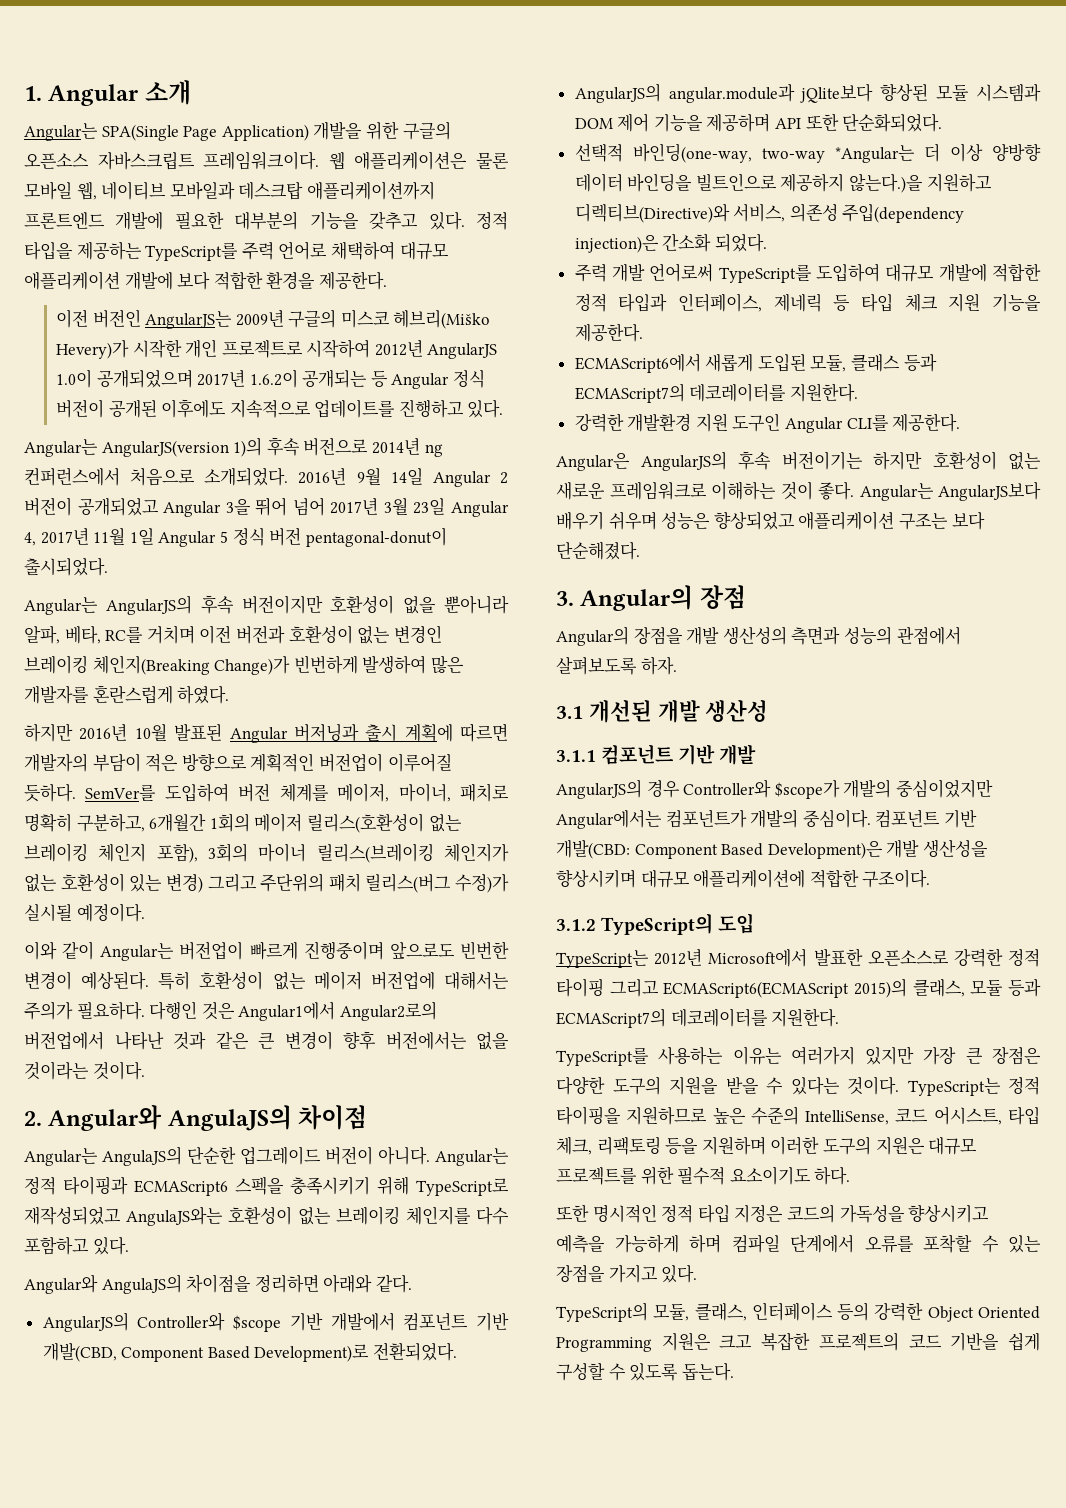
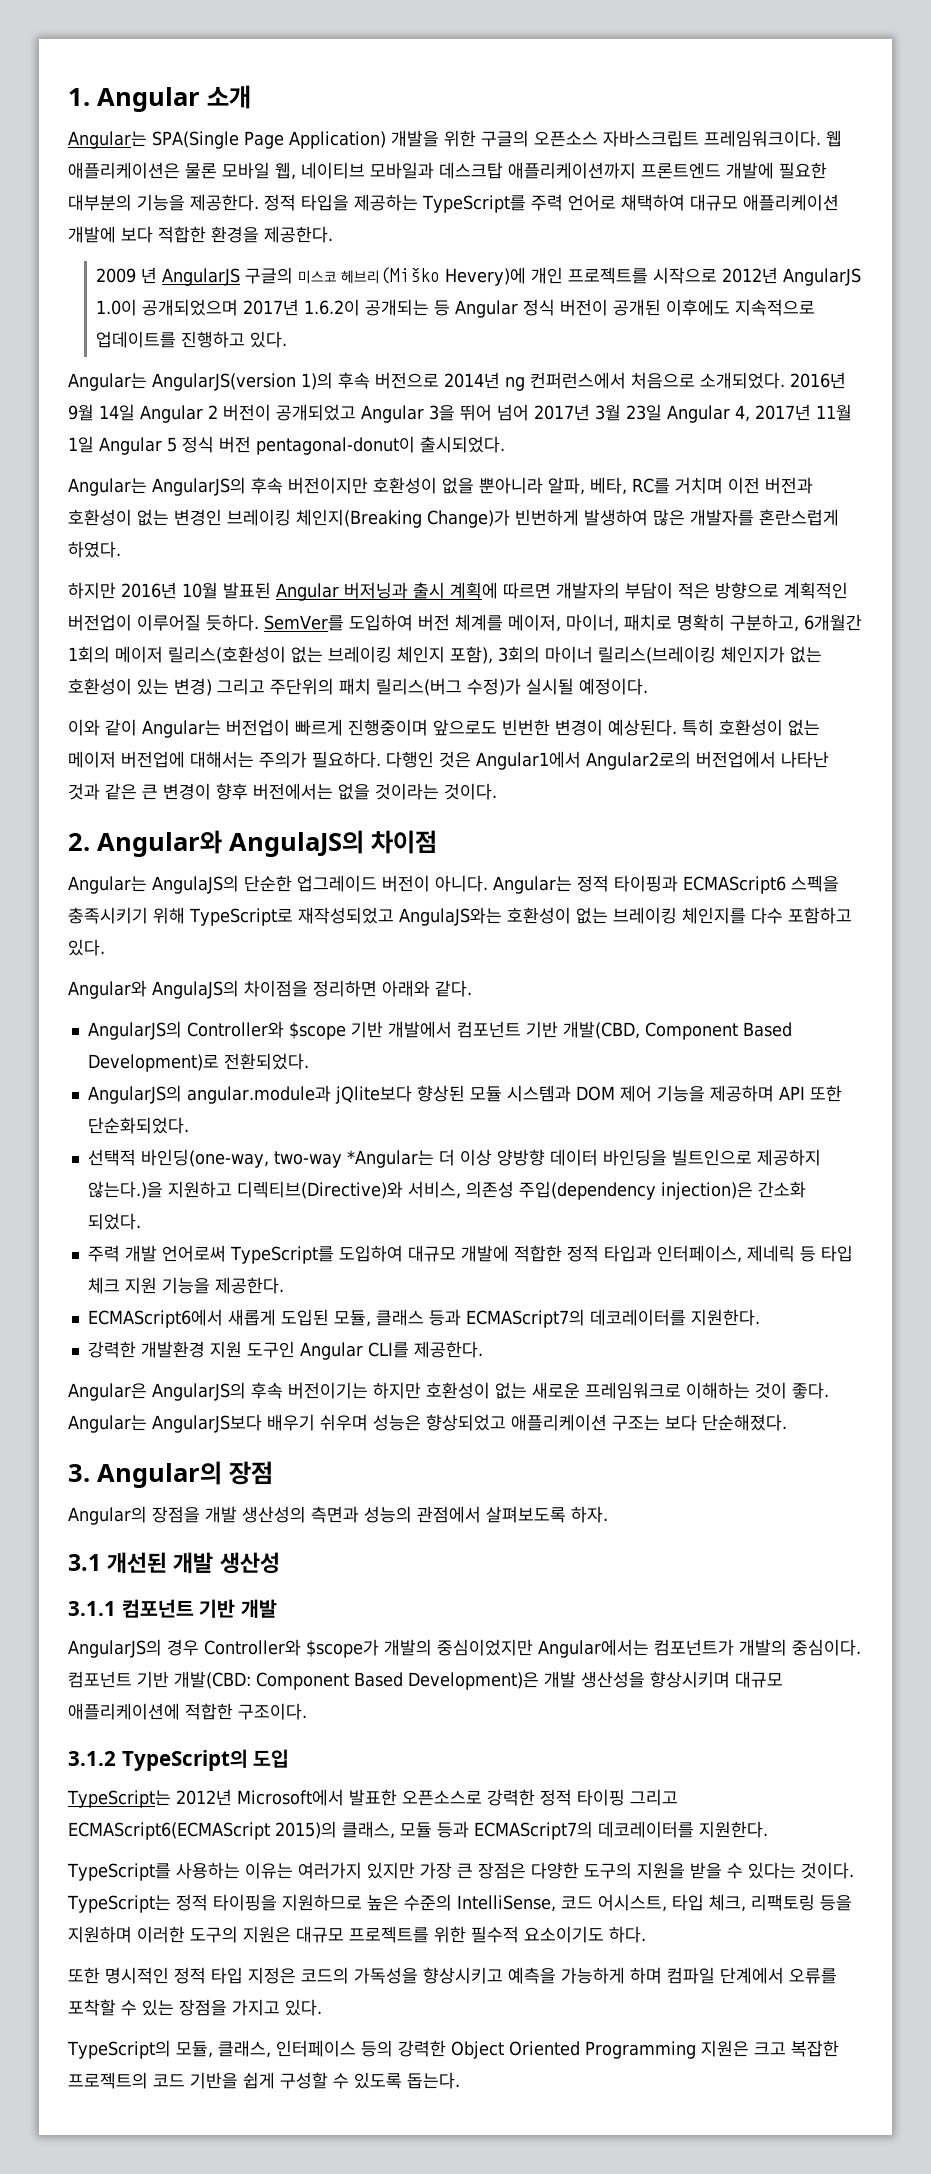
[369,211,465,230] 갖추고 있다. -> [190,194,259,211] 제공한다.
[55,309,491,329] [55,339,371,359] 이전 버전인 AngularJS는 2009년 구글의 미스코 헤브리(Miško Hevery)가 시작한 개인 프로젝트로 시작하여 -> [96,267,718,286] 2009 년 AngularJS 구글의 미스코 헤브리(Miško Hevery)에 개인 프로젝트를 시작으로

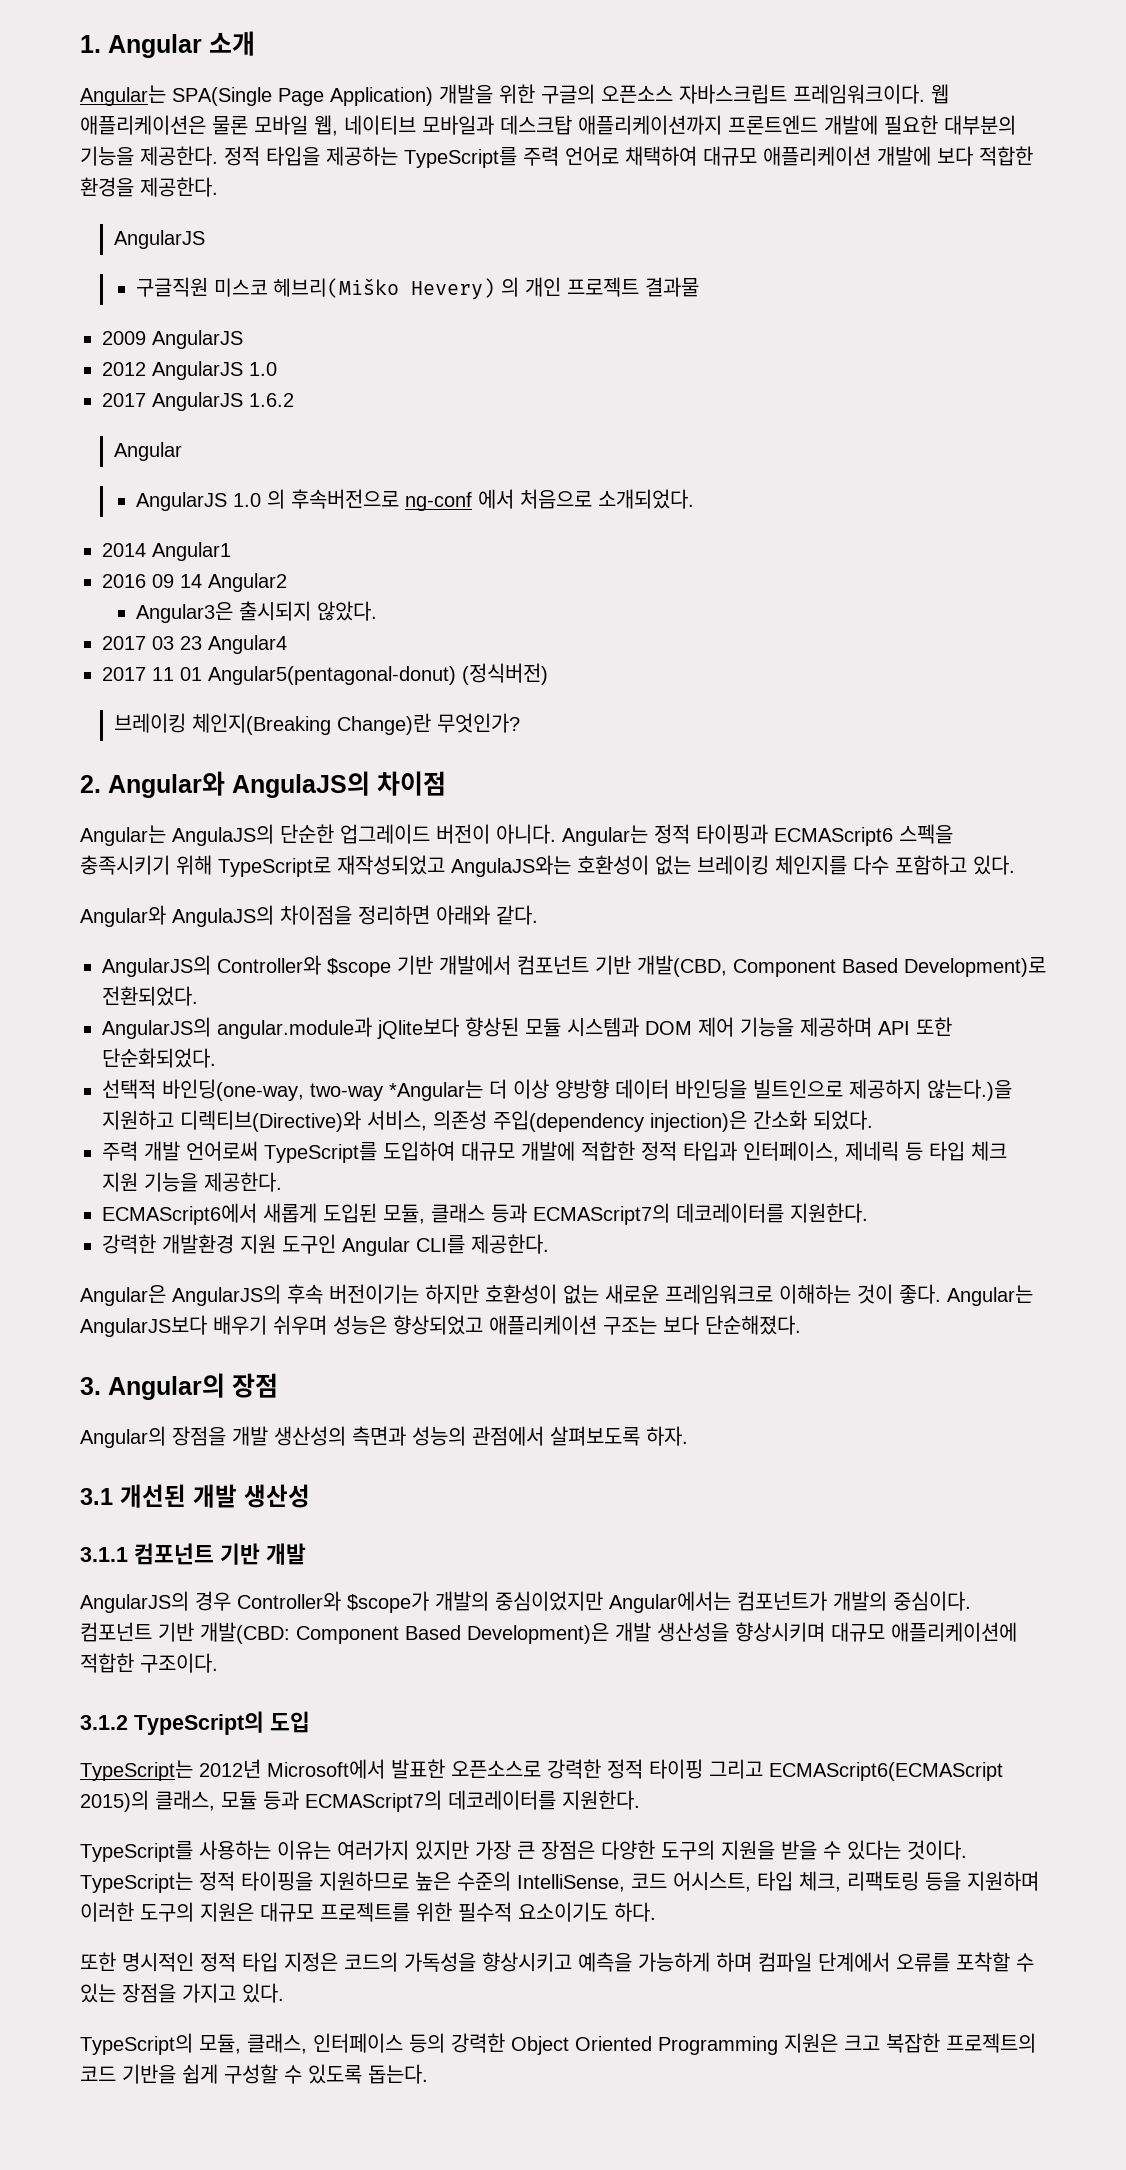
[96,267,294,286] 2009 년 AngularJS 구글의 -> [113,230,205,249] [135,277,208,297] AngularJS // 구글직원
[445,267,862,286] [96,299,816,318] [96,331,288,348] [68,372,846,391] [68,404,852,423] [68,436,505,455] [68,477,813,496] [68,509,839,528] [68,541,121,558] [68,582,848,601] [68,614,862,632] [68,646,822,664] [68,678,648,696] [68,719,820,738] [68,751,829,770] [68,783,497,800] Hevery)에 개인 프로젝트를 시작으로 2012년 AngularJS 1.0이 공개되었으며 2017년 1.6.2이 공개되는 등 Angular 정식 버전이 공개된 이후에도 지속적으로 업데이트를 진행하고 있다. // Angular는 AngularJS(version 1)의 후속 버전으로 2014년 ng 컨퍼런스에서 처음으로 소개되었다. 2016년 9월 14일 Angular 2 버전이 공개되었고 Angular 3을 뛰어 넘어 2017년 3월 23일 Angular 4, 2017년 11월 1일 Angular 5 정식 버전 pentagonal-donut이 출시되었다. // Angular는 AngularJS의 후속 버전이지만 호환성이 없을 뿐아니라 알파, 베타, RC를 거치며 이전 버전과 호환성이 없는 변경인 브레이킹 체인지(Breaking Change)가 빈번하게 발생하여 많은 개발자를 혼란스럽게 하였다. // 하지만 2016년 10월 발표된 Angular 버저닝과 출시 계획에 따르면 개발자의 부담이 적은 방향으로 계획적인 버전업이 이루어질 듯하다. SemVer를 도입하여 버전 체계를 메이저, 마이너, 패치로 명확히 구분하고, 6개월간 1회의 메이저 릴리스(호환성이 없는 브레이킹 체인지 포함), 3회의 마이너 릴리스(브레이킹 체인지가 없는 호환성이 있는 변경) 그리고 주단위의 패치 릴리스(버그 수정)가 실시될 예정이다. // 이와 같이 Angular는 버전업이 빠르게 진행중이며 앞으로도 빈번한 변경이 예상된다. 특히 호환성이 없는 메이저 버전업에 대해서는 주의가 필요하다. 다행인 것은 Angular1에서 Angular2로의 버전업에서 나타난 것과 같은 큰 변경이 향후 버전에서는 없을 것이라는 것이다. -> [411,277,700,300] [102,330,243,349] [102,361,277,380] [102,392,294,411] [113,442,182,461] [135,489,694,511] [102,542,231,561] [102,573,287,592] [135,601,377,623] [102,635,287,654] [102,663,548,685] [113,713,520,735] Hevery) 의 개인 프로젝트 결과물 // 2009 AngularJS // 2012 AngularJS 1.0 // 2017 AngularJS 1.6.2 // Angular // AngularJS 1.0 의 후속버전으로 ng-conf 에서 처음으로 소개되었다. // 2014 Angular1 // 2016 09 14 Angular2 // Angular3은 출시되지 않았다. // 2017 03 23 Angular4 // 2017 11 01 Angular5(pentagonal-donut) (정식버전) // 브레이킹 체인지(Breaking Change)란 무엇인가?

